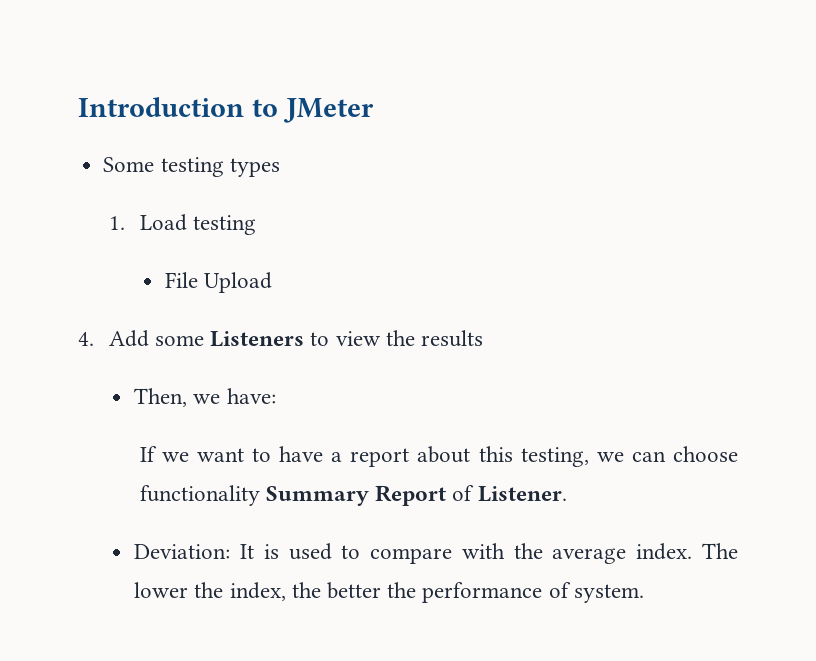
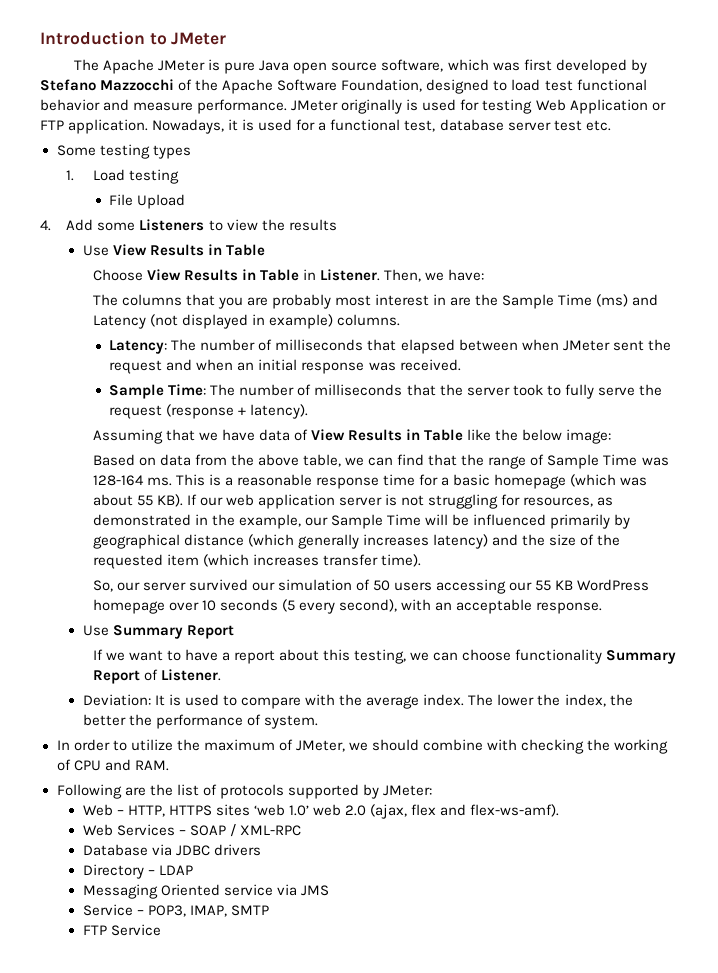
(374, 110) none -> [74,59,647,74] [40,79,647,94] [40,99,666,114] [40,119,611,134] // The Apache JMeter is pure Java open source software, which was first developed by Stefano Mazzocchi of the Apache Software Foundation, designed to load test functional behavior and measure performance. JMeter originally is used for testing Web Application or FTP application. Nowadays, it is used for a functional test, database server test etc.
[134,388,276,407] Then, we have: -> [82,244,266,256] [92,269,485,282] [92,294,659,309] [92,314,400,329] [109,339,671,354] [109,359,461,374] [109,384,662,399] [109,404,309,419] [92,429,612,444] [92,454,669,469] [92,474,648,489] [92,494,614,509] [92,514,631,529] [92,534,621,549] [92,554,421,569] [92,579,650,594] [92,599,603,614] [82,625,234,639] Use View Results in Table // Choose View Results in Table in Listener. Then, we have: // The columns that you are probably most interest in are the Sample Time (ms) and Latency (not displayed in example) columns. // Latency: The number of milliseconds that elapsed between when JMeter sent the request and when an initial response was received. // Sample Time: The number of milliseconds that the server took to fully serve the request (response + latency). // Assuming that we have data of View Results in Table like the below image: // Based on data from the above table, we can find that the range of Sample Time was 128-164 ms. This is a reasonable response time for a basic homepage (which was about 55 KB). If our web application server is not struggling for resources, as demonstrated in the example, our Sample Time will be influenced primarily by geographical distance (which generally increases latency) and the size of the requested item (which increases transfer time). // So, our server survived our simulation of 50 users accessing our 55 KB WordPress homepage over 10 seconds (5 every second), with an acceptable response. // Use Summary Report
(644, 593) none -> [56,739,669,754] [56,759,169,771] [56,784,432,799] [82,804,560,819] [82,824,302,837] [82,844,262,856] [82,864,193,879] [82,884,330,899] [82,904,270,917] [82,924,161,936] // In order to utilize the maximum of JMeter, we should combine with checking the working of CPU and RAM. // Following are the list of protocols supported by JMeter: // Web – HTTP, HTTPS sites ‘web 1.0’ web 2.0 (ajax, flex and flex-ws-amf). // Web Services – SOAP / XML-RPC // Database via JDBC drivers // Directory – LDAP // Messaging Oriented service via JMS // Service – POP3, IMAP, SMTP // FTP Service

